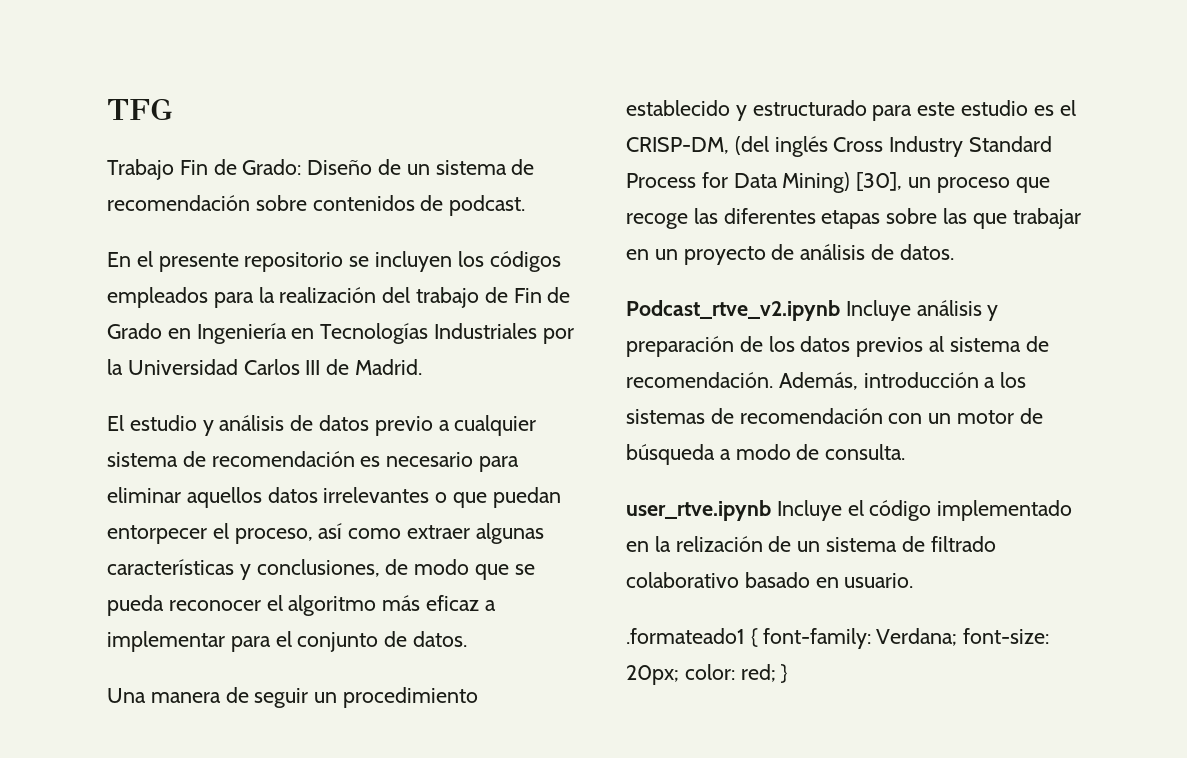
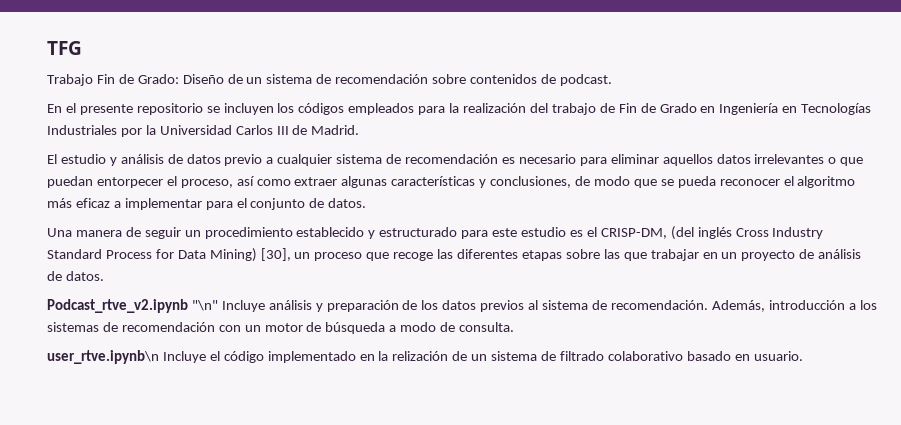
(840, 310) none -> [191,300,218,311] "\n"
[626,500,771,521] user_rtve.ipynb -> [47,350,159,364] user_rtve.ipynb\n
[626,628,1050,649] [626,664,789,685] // .formateado1 { font-family: Verdana; font-size: 20px; color: red; } -> (803, 356) none

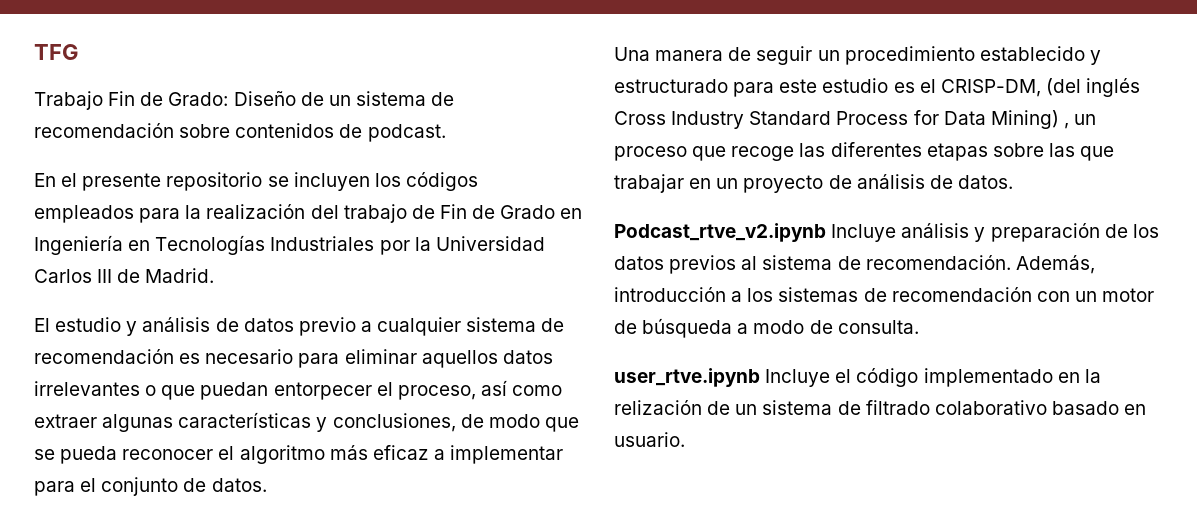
[260,248,291,261] [30], -> [1063,123,1069,129] ,
[191,300,218,311] "\n" -> (826, 232) none
[47,350,159,364] user_rtve.ipynb\n -> [614,368,760,387] user_rtve.ipynb

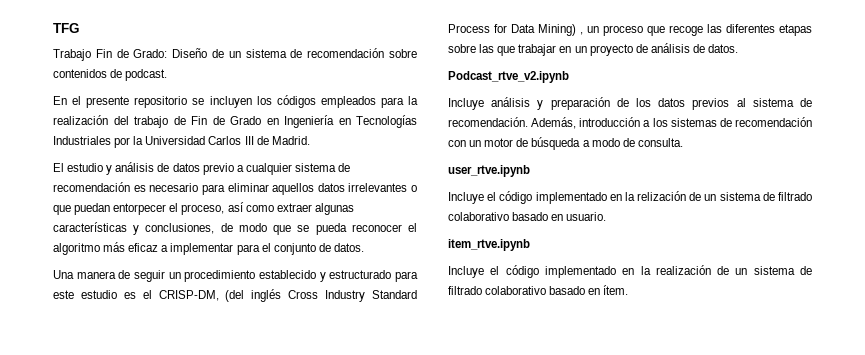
(826, 232) none -> (569, 77) //
(760, 377) none -> (530, 171) //
(685, 439) none -> [448,239,530,251] [448,265,812,278] [448,285,629,295] // item_rtve.ipynb // Incluye el código implementado en la realización de un sistema de filtrado colaborativo basado en ítem.

